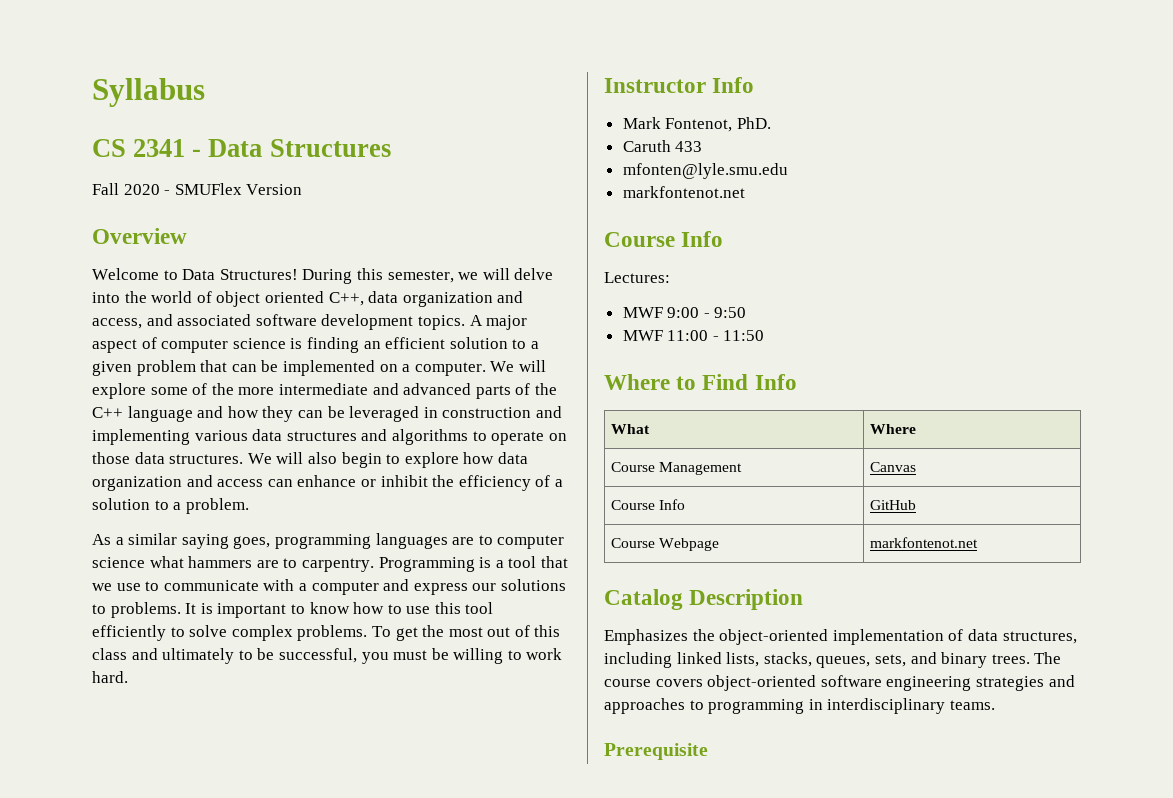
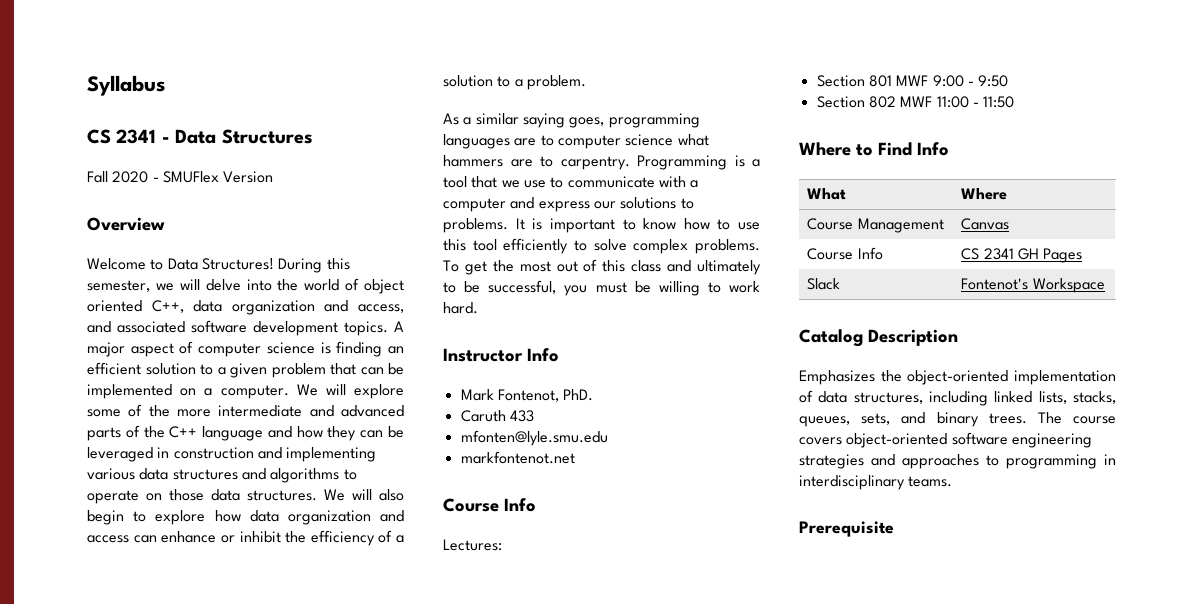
(670, 277) none -> [816,75,892,87] Section 801
(747, 312) none -> [816,96,896,108] Section 802
[870,500,917,510] [611,538,720,551] [870,537,979,548] GitHub // Course Webpage | markfontenot.net -> [961,248,1083,263] [807,278,841,290] [961,278,1105,293] CS 2341 GH Pages // Slack | Fontenot's Workspace

